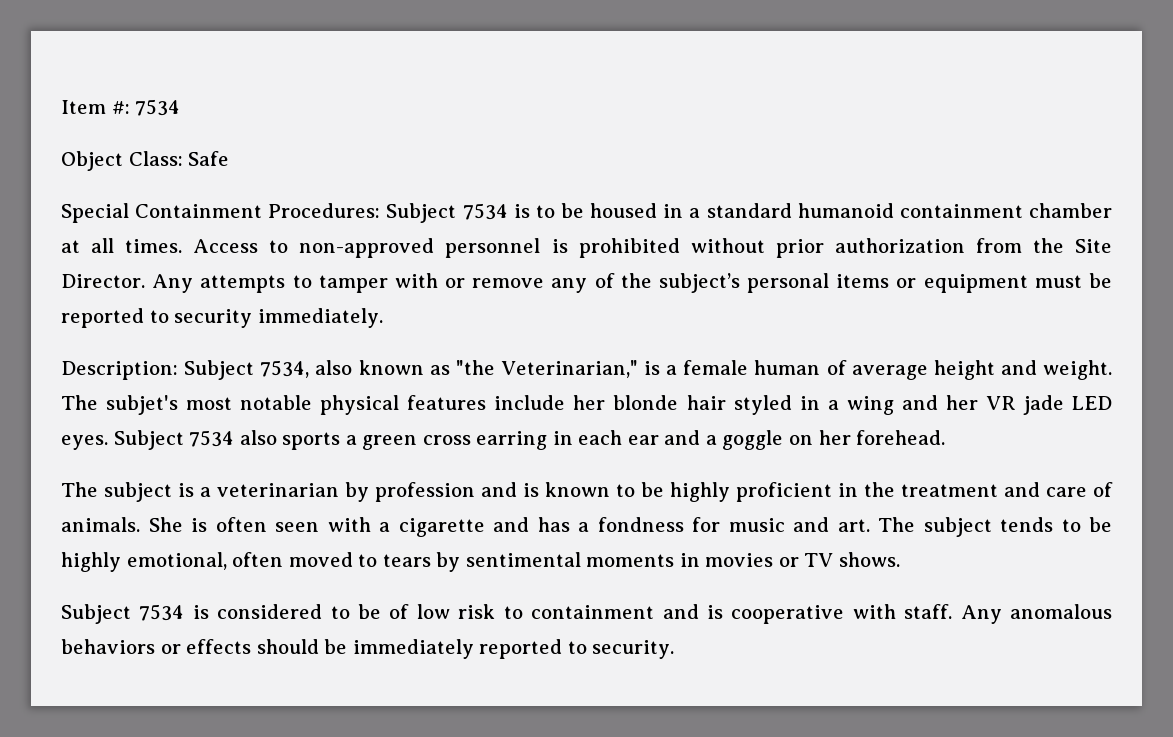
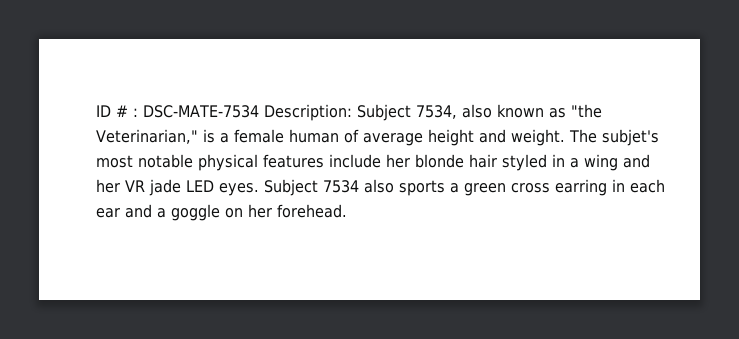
[61,99,181,116] [61,151,230,171] [61,203,1112,223] [61,238,1112,258] [61,273,1112,293] [61,308,383,328] Item #: 7534 // Object Class: Safe // Special Containment Procedures: Subject 7534 is to be housed in a standard humanoid containment chamber at all times. Access to non-approved personnel is prohibited without prior authorization from the Site Director. Any attempts to tamper with or remove any of the subject’s personal items or equipment must be reported to security immediately. // -> [96,105,259,118] ID # : DSC-MATE-7534
[61,482,1113,502] [61,517,1112,537] [61,552,900,572] [61,604,1112,624] [61,639,675,659] // The subject is a veterinarian by profession and is known to be highly proficient in the treatment and care of animals. She is often seen with a cigarette and has a fondness for music and art. The subject tends to be highly emotional, often moved to tears by sentimental moments in movies or TV shows. // Subject 7534 is considered to be of low risk to containment and is cooperative with staff. Any anomalous behaviors or effects should be immediately reported to security. -> (347, 211) none

